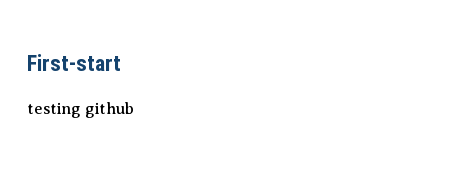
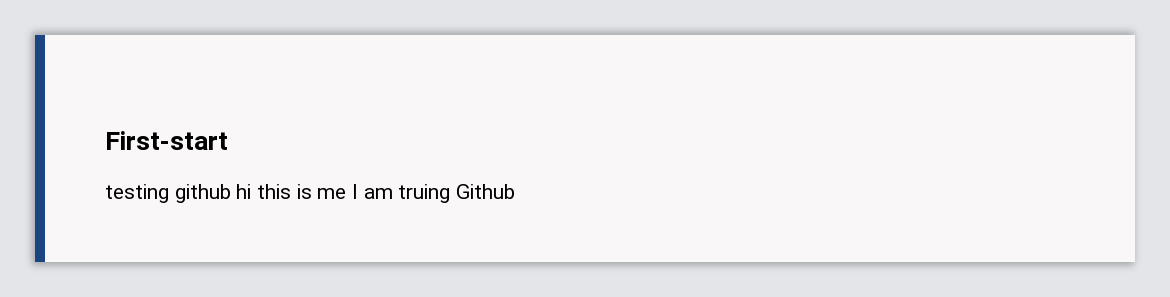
(135, 110) none -> [236,184,516,203] hi this is me I am truing Github

